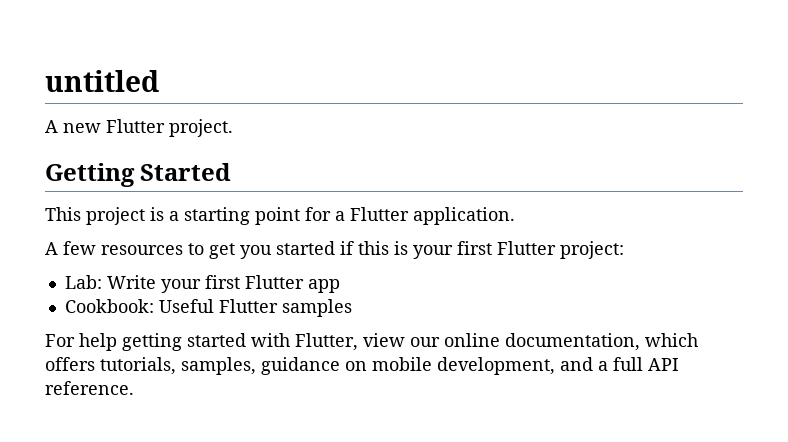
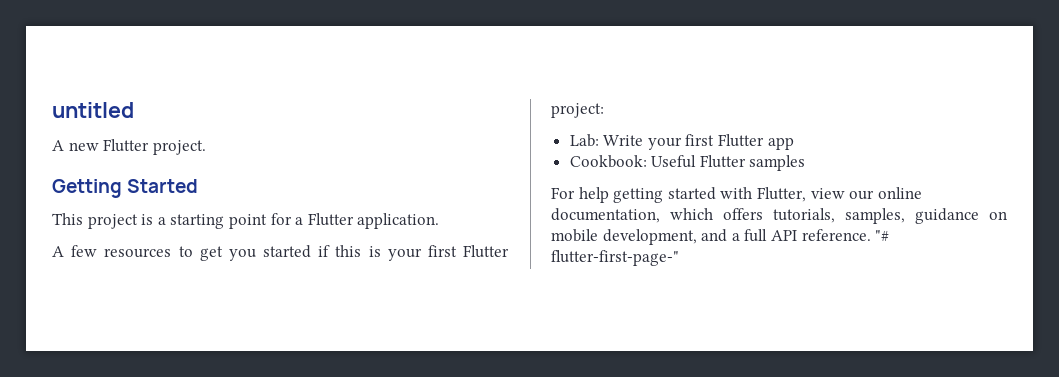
(134, 388) none -> [875,230,890,241] [551,250,679,266] "# flutter-first-page-"

